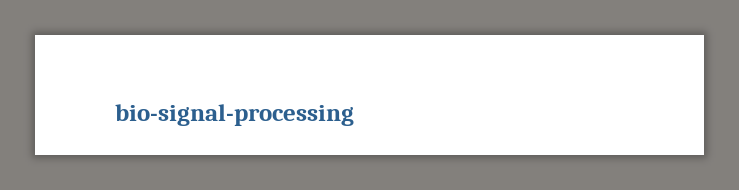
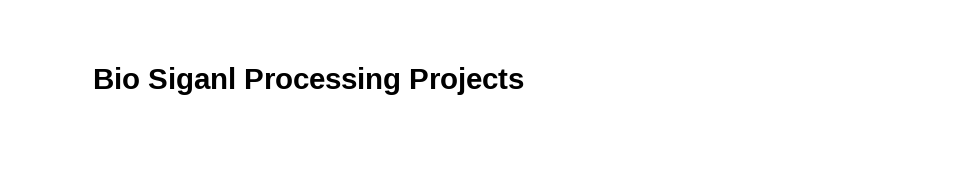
[115,104,354,126] bio-signal-processing -> [93,67,524,95] Bio Siganl Processing Projects

